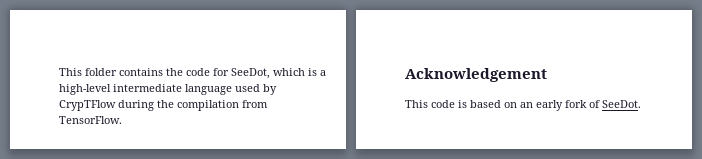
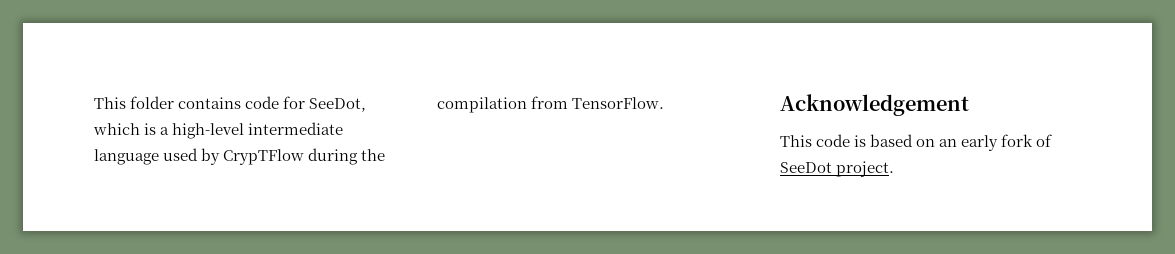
[166,68,183,76] the -> (242, 103) none
[602,100,641,108] SeeDot. -> [780,161,895,177] SeeDot project.

